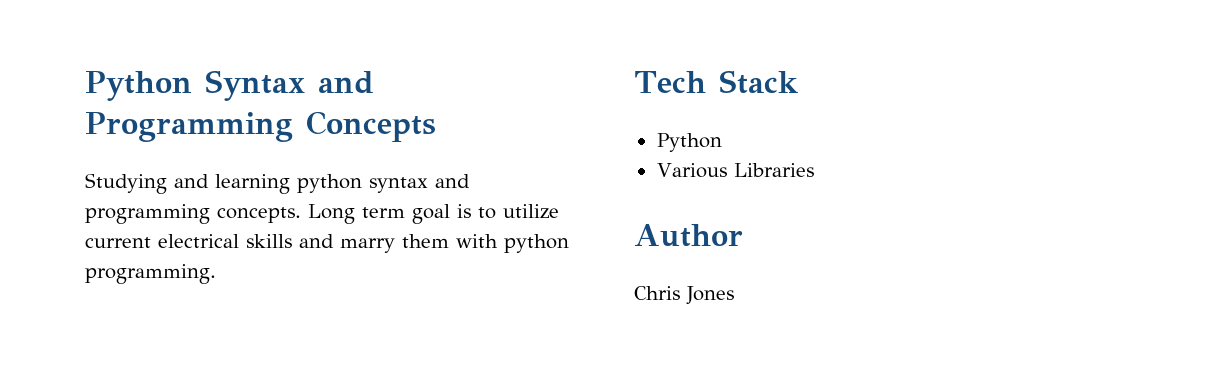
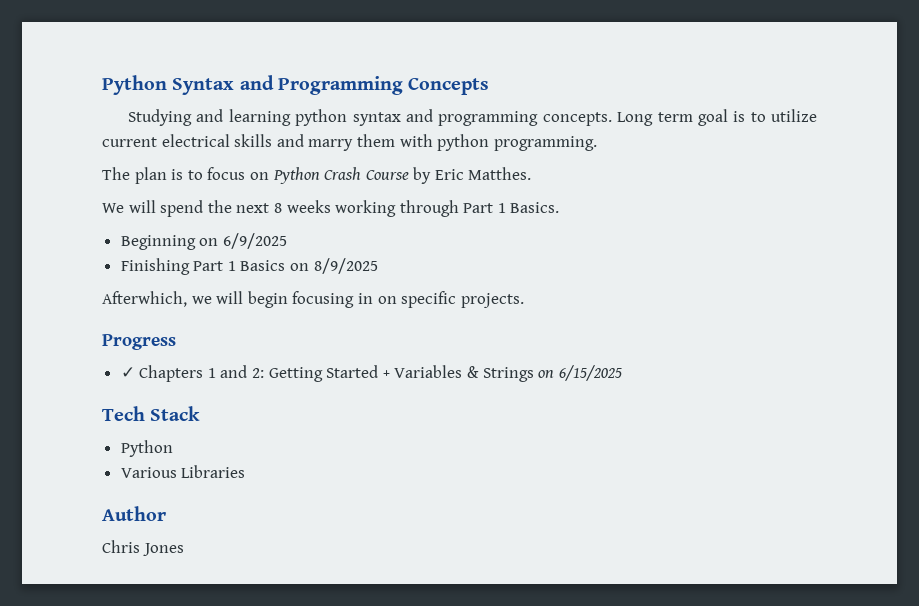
(216, 274) none -> [102,167,532,184] [102,200,560,217] [120,233,287,250] [120,258,378,275] [102,291,524,308] [102,334,176,350] [120,365,622,382] // The plan is to focus on Python Crash Course by Eric Matthes. // We will spend the next 8 weeks working through Part 1 Basics. // Beginning on 6/9/2025 // Finishing Part 1 Basics on 8/9/2025 // Afterwhich, we will begin focusing in on specific projects. // Progress // ✓ Chapters 1 and 2: Getting Started + Variables & Strings on 6/15/2025

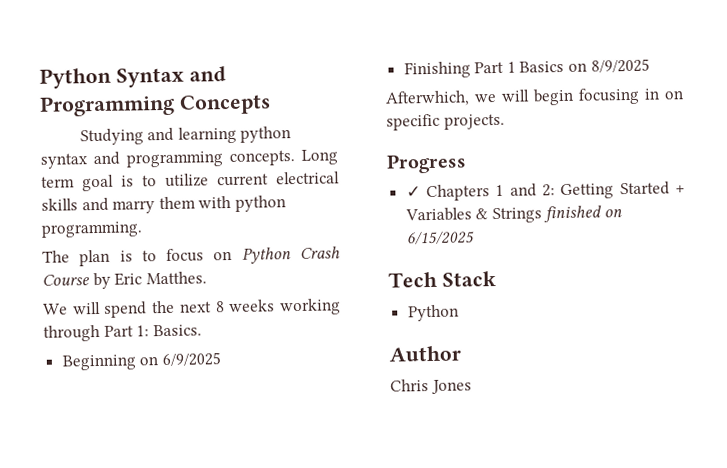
[497,203,506,213] 1 -> [136,325,150,337] 1:
(534, 374) none -> [543,205,603,223] finished
[120,465,246,478] // Various Libraries -> (459, 313) none

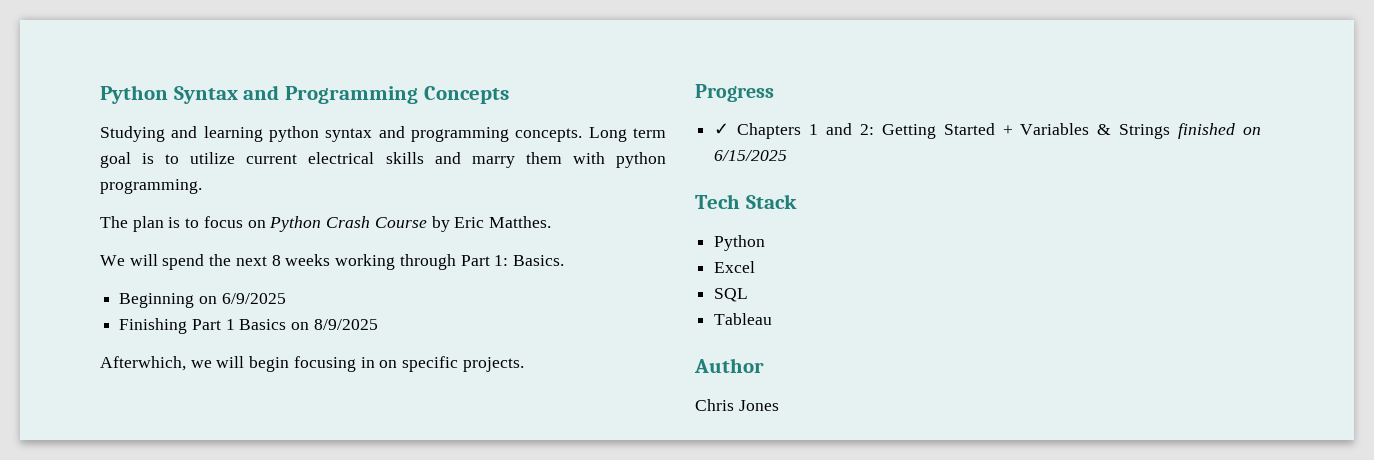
(459, 313) none -> [714,261,756,273] [714,288,749,302] [714,313,773,325] // Excel // SQL // Tableau

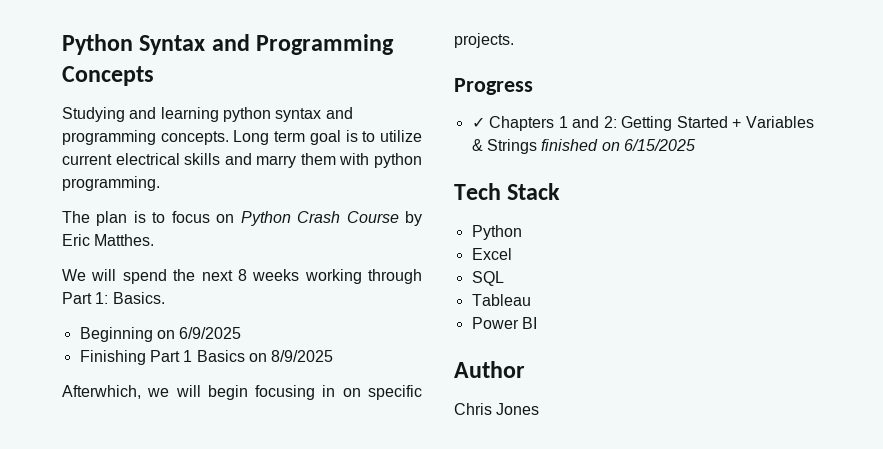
(773, 319) none -> [471,317,537,329] // Power BI

